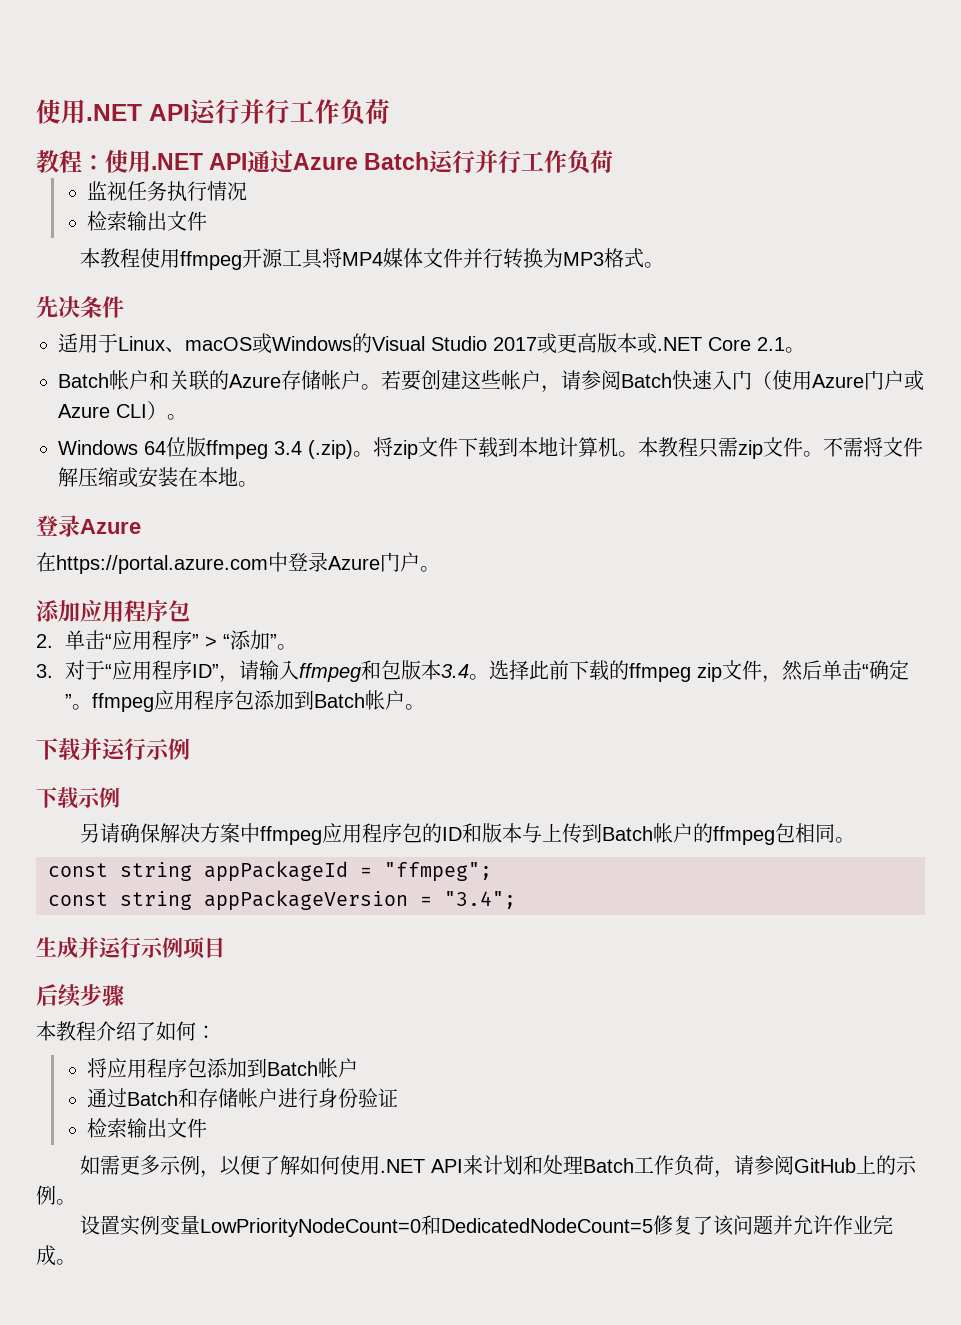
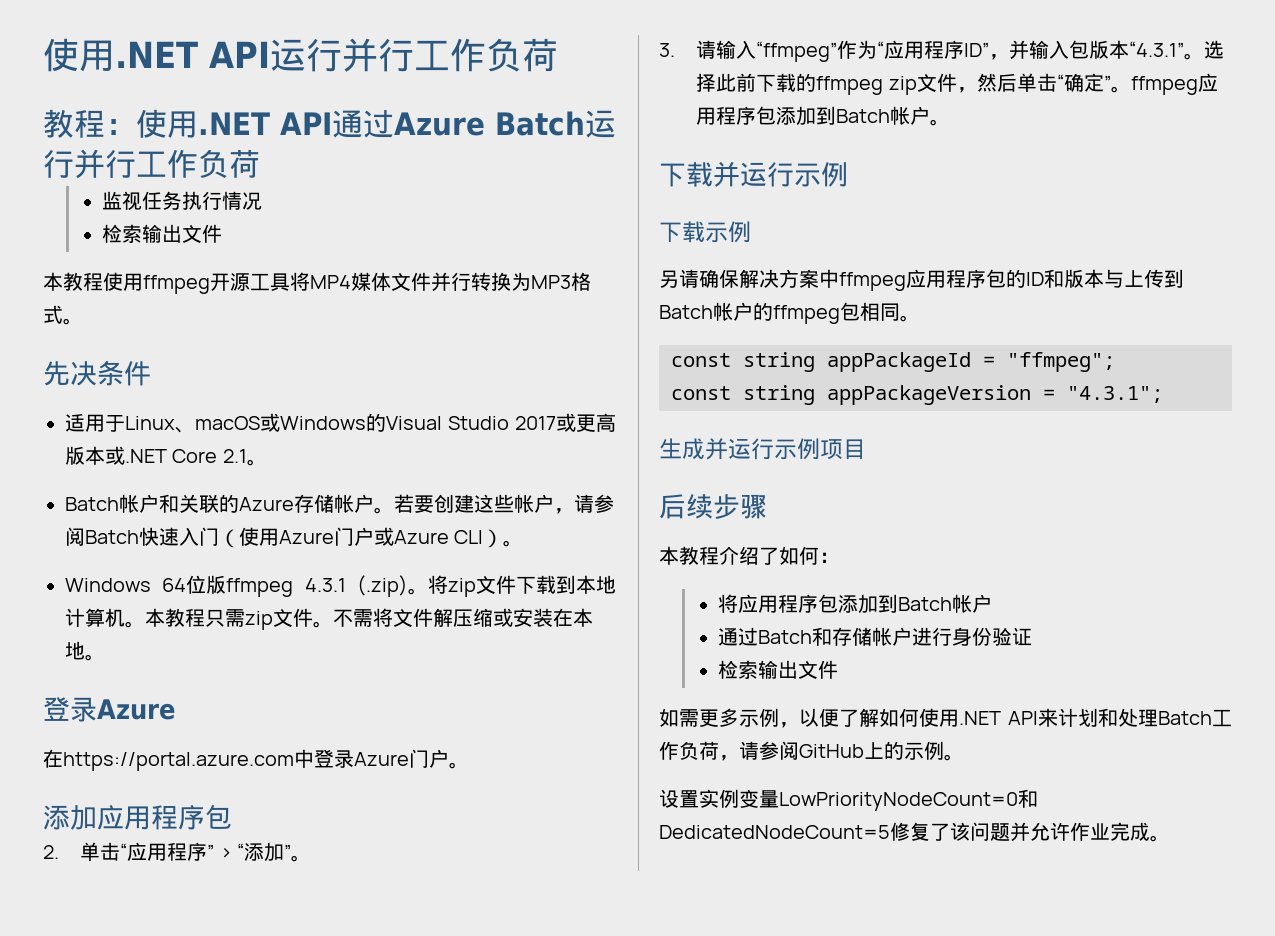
[274,441,302,455] 3.4 -> [304,578,346,592] 4.3.1
[64,660,105,680] 对于 -> [696,40,878,62] 请输入“ffmpeg”作为
[238,660,469,682] 请输入ffmpeg和包版本3.4 -> [1009,40,1185,60] 并输入包版本“4.3.1”
[444,891,516,909] "3.4"; -> [1067,386,1163,403] "4.3.1";

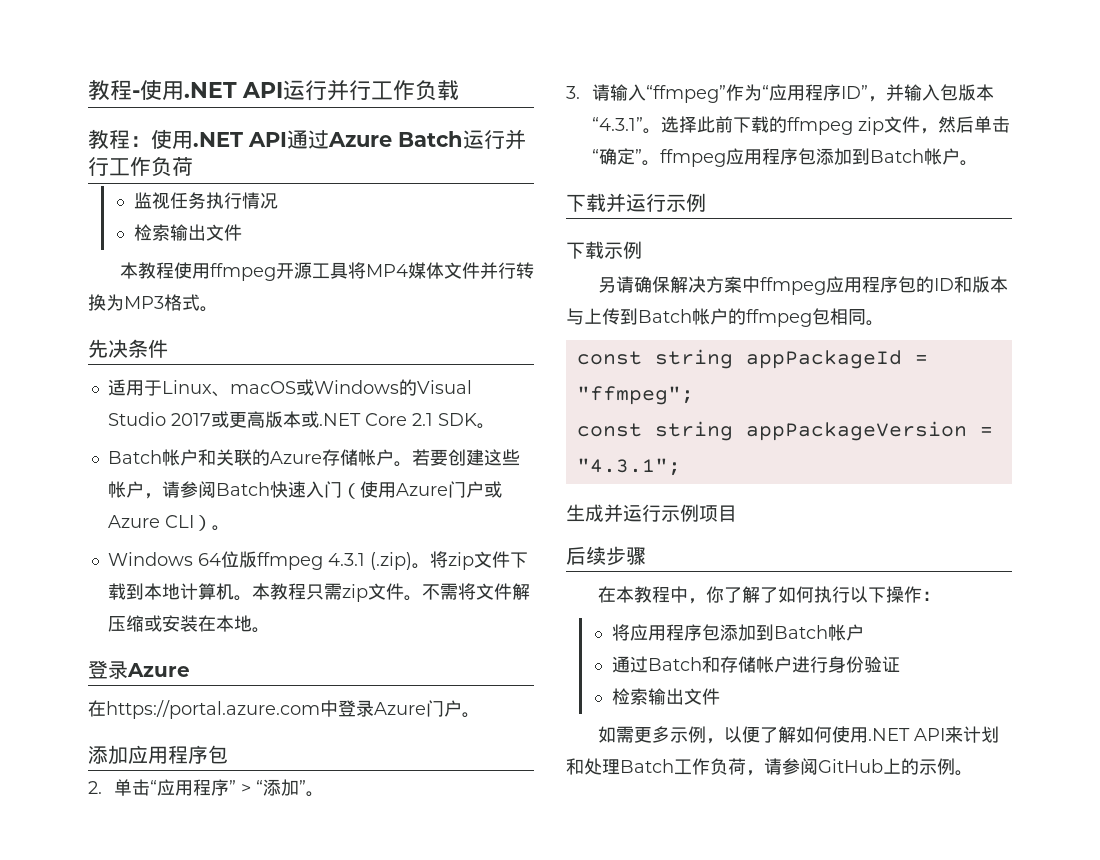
(43, 55) none -> [88,80,140,101] 教程-
[522,38,558,72] 荷 -> [437,80,459,101] 载
(247, 456) none -> [437,413,477,426] SDK
[659,546,819,565] 本教程介绍了如何 -> [597,586,922,604] 在本教程中，你了解了如何执行以下操作
[659,789,1038,811] [659,822,1170,842] // 设置实例变量LowPriorityNodeCount=0和DedicatedNodeCount=5修复了该问题并允许作业完成。 -> (973, 773) none

